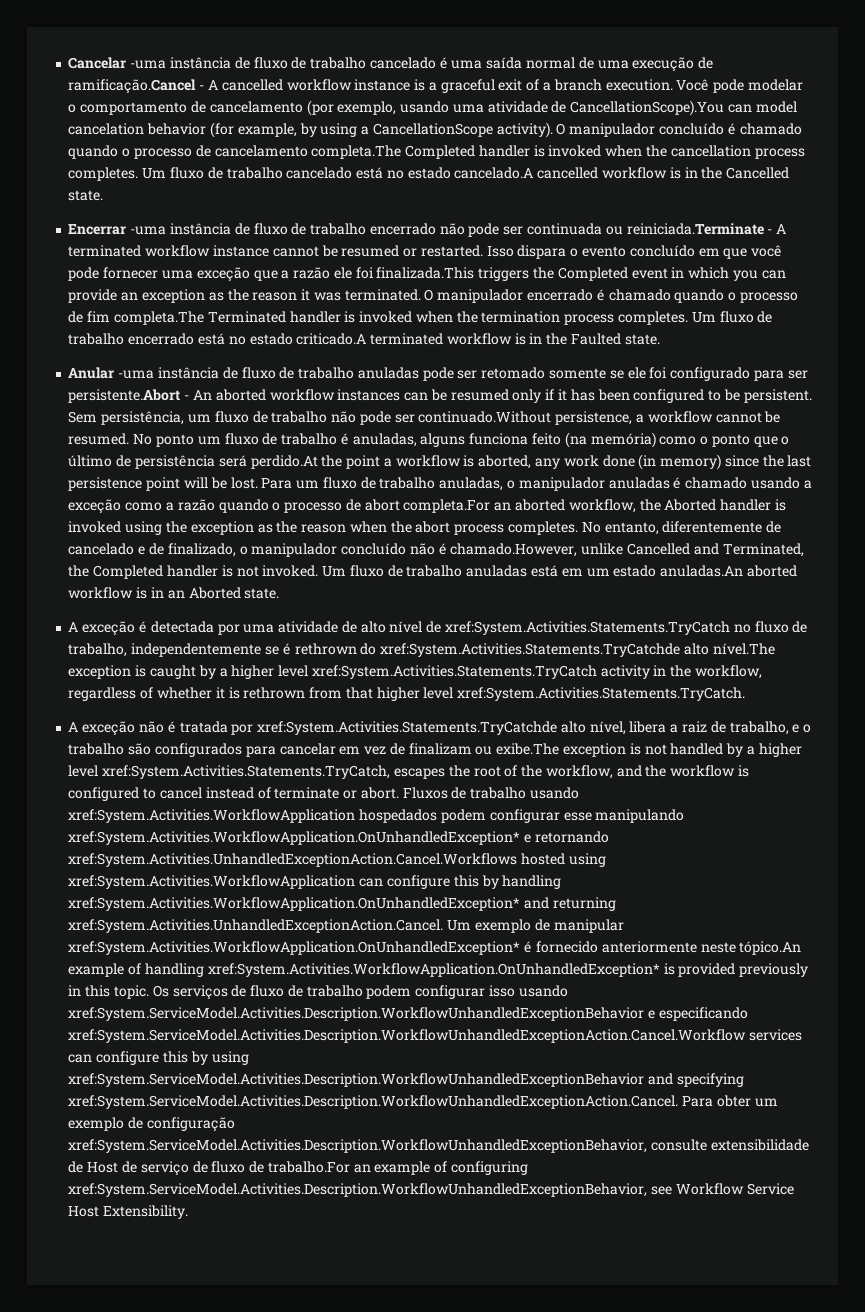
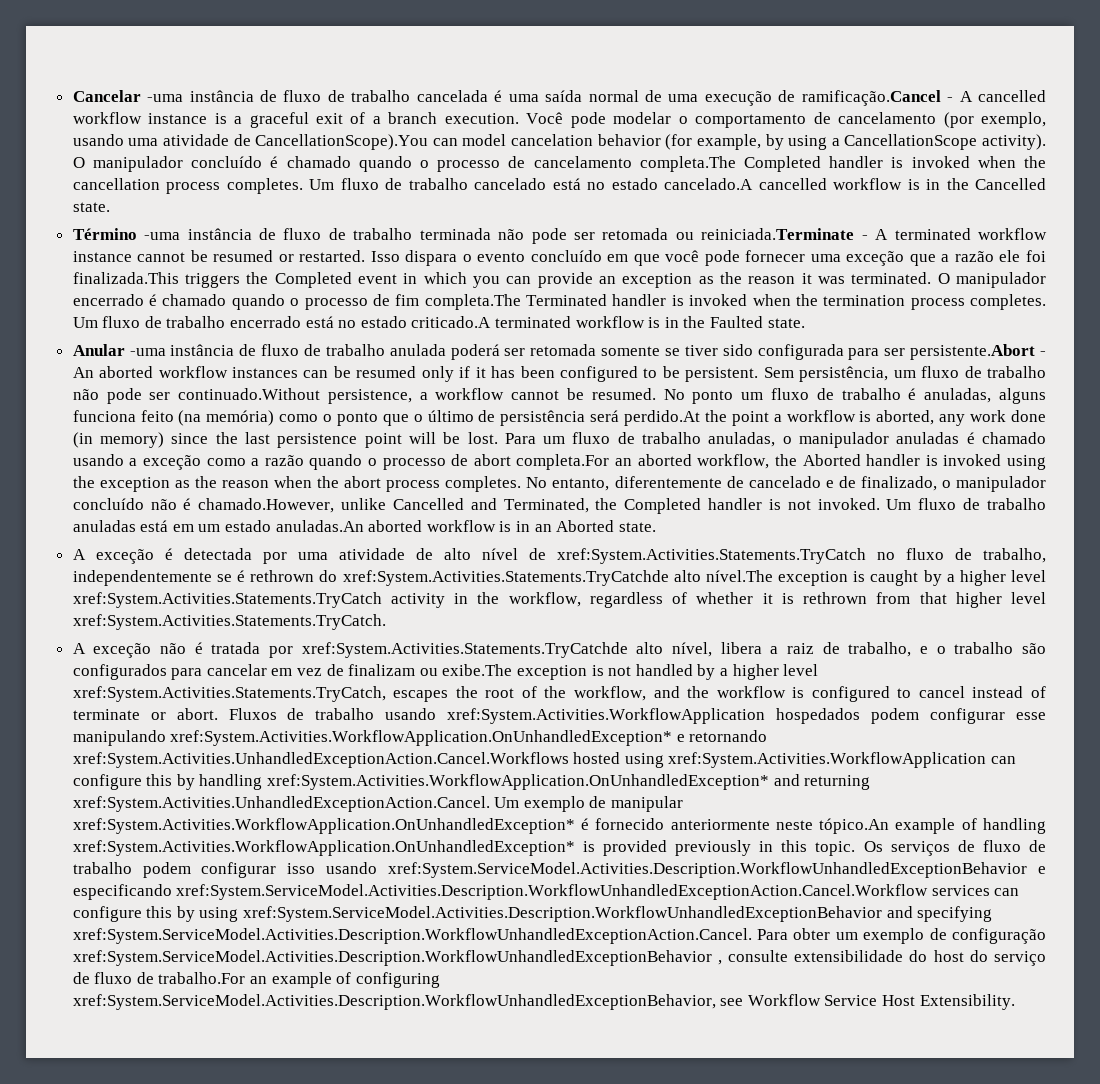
[369,57,436,69] cancelado -> [416,90,488,102] cancelada
[68,223,602,237] Encerrar -uma instância de fluxo de trabalho encerrado não pode ser continuada -> [72,228,669,244] Término -uma instância de fluxo de trabalho terminada não pode ser retomada
[357,367,751,381] anuladas pode ser retomado somente se ele foi configurado -> [389,344,844,360] anulada poderá ser retomada somente se tiver sido configurada
[68,1139,809,1153] [68,1161,137,1173] xref:System.ServiceModel.Activities.Description.WorkflowUnhandledExceptionBehavior, consulte extensibilidade de Host de -> [72,950,988,966] xref:System.ServiceModel.Activities.Description.WorkflowUnhandledExceptionBehavior , consulte extensibilidade do host do

